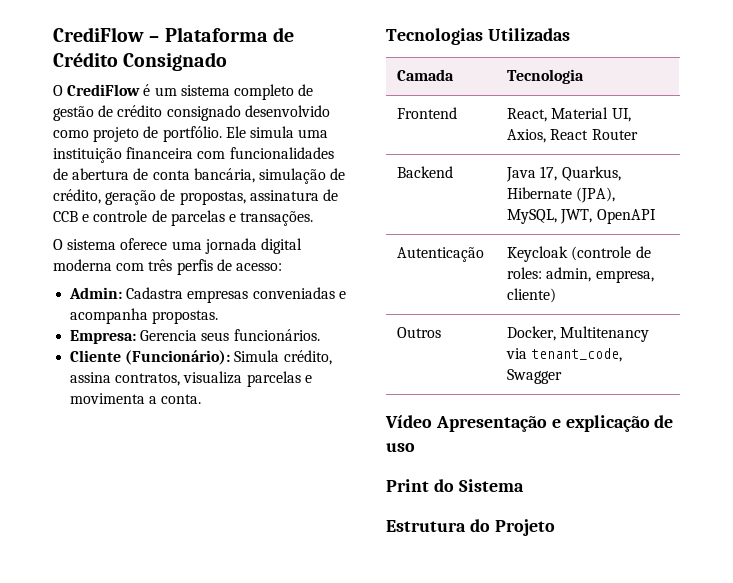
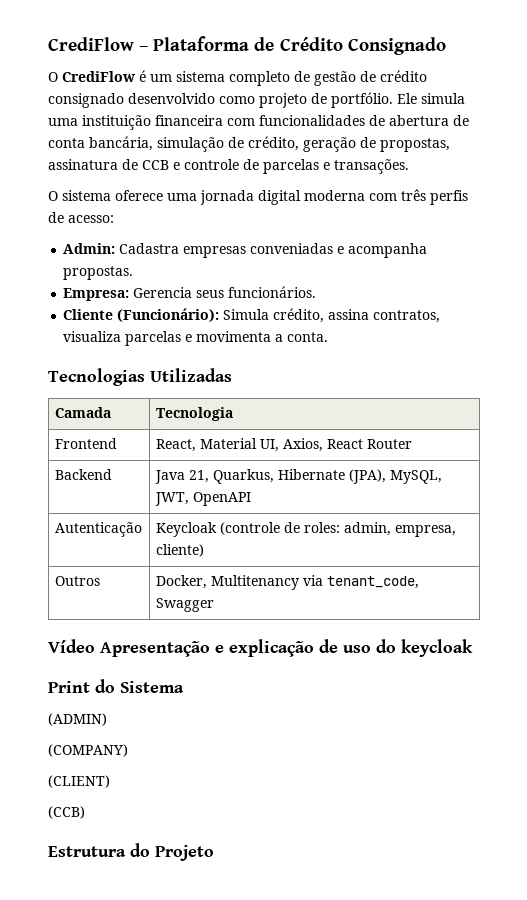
[540,166,558,181] 17, -> [188,470,209,483] 21,
(415, 447) none -> [376,639,473,657] do keycloak
(524, 485) none -> [48,713,107,726] [48,744,128,757] [48,775,110,788] [48,806,85,819] // (ADMIN) // (COMPANY) // (CLIENT) // (CCB)

